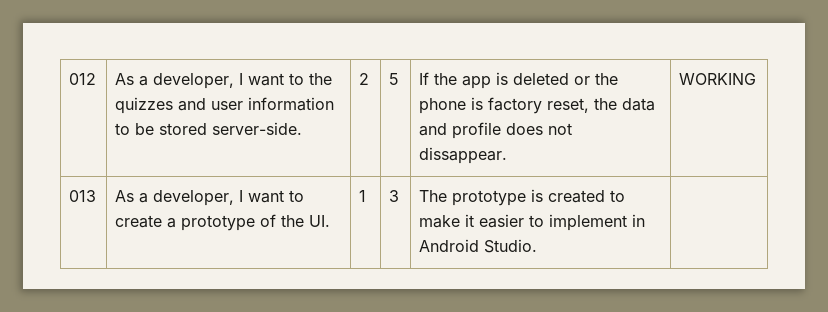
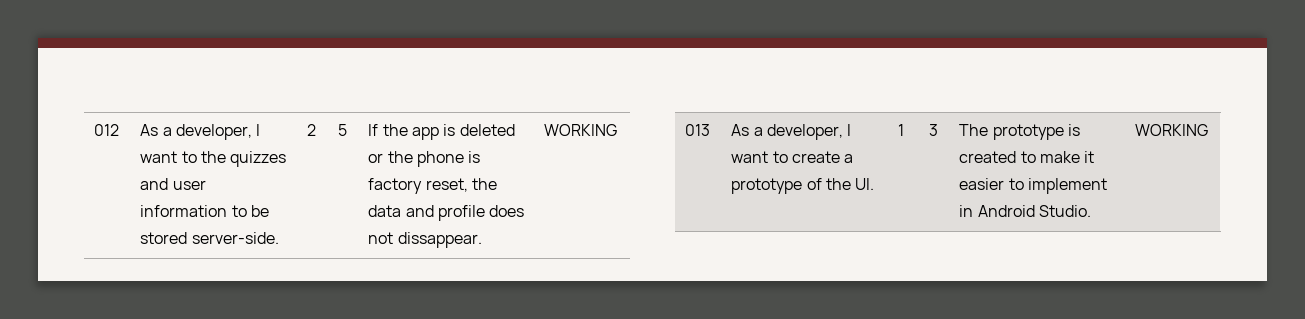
(538, 246) none -> [1135,124,1209,136] WORKING

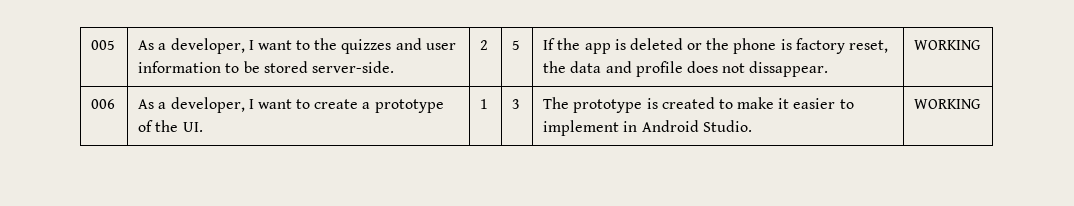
[94,124,120,136] 012 -> [91,40,116,50] 005
[685,124,711,136] 013 -> [91,99,116,109] 006

